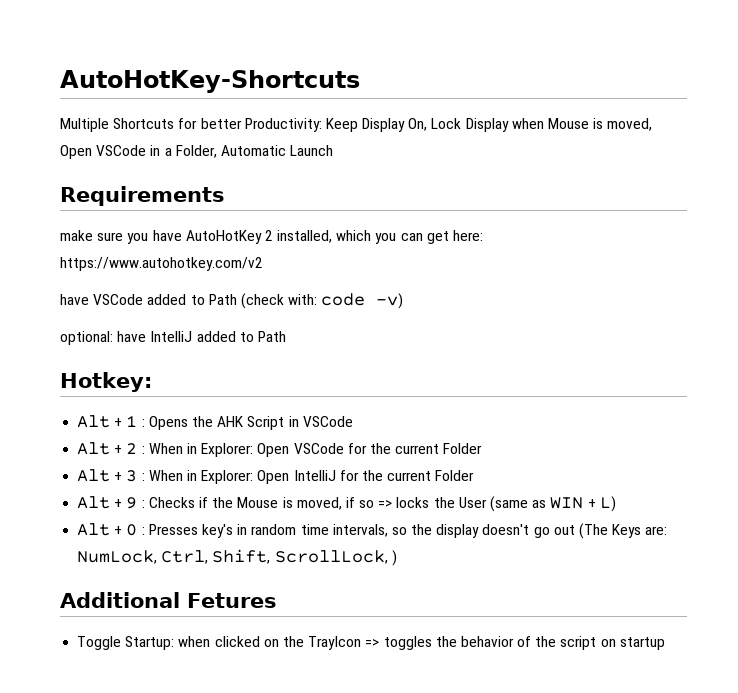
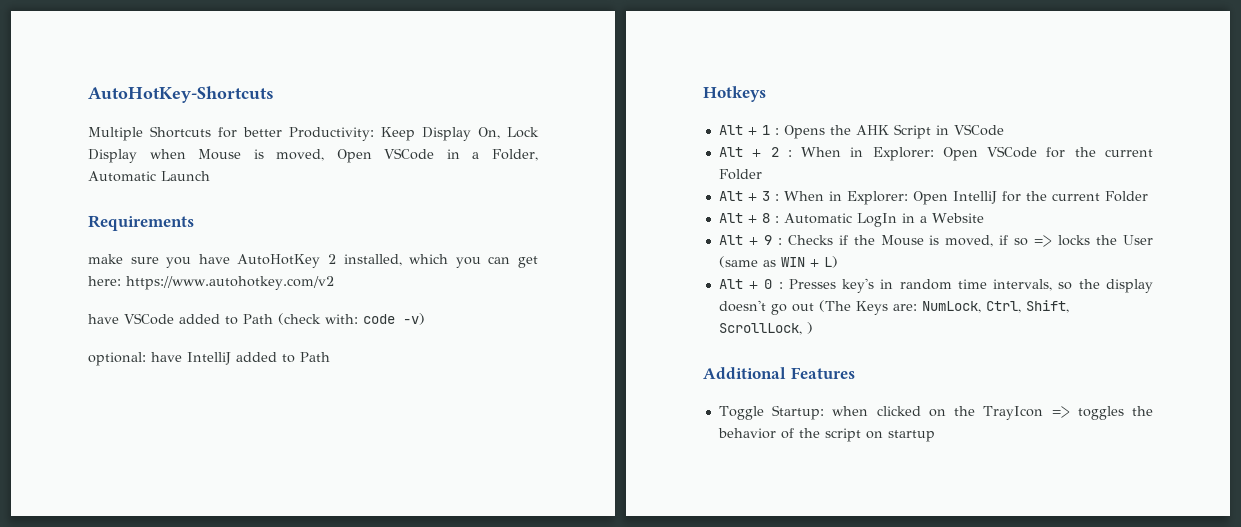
[60,372,152,392] Hotkey: -> [703,86,766,102] Hotkeys
(475, 475) none -> [718,213,984,227] // Alt + 8 : Automatic LogIn in a Website
[187,593,277,608] Fetures -> [790,367,855,379] Features

